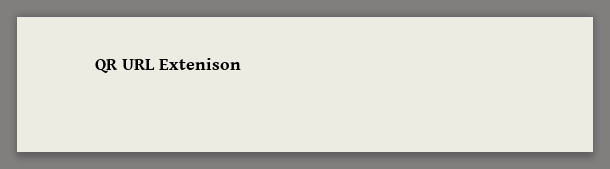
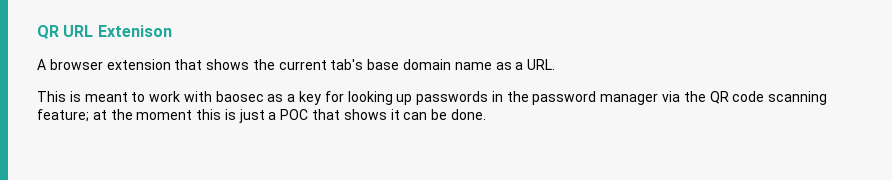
(241, 64) none -> [37,59,556,70] [37,91,828,105] [37,109,486,123] // A browser extension that shows the current tab's base domain name as a URL. // This is meant to work with baosec as a key for looking up passwords in the password manager via the QR code scanning feature; at the moment this is just a POC that shows it can be done.

